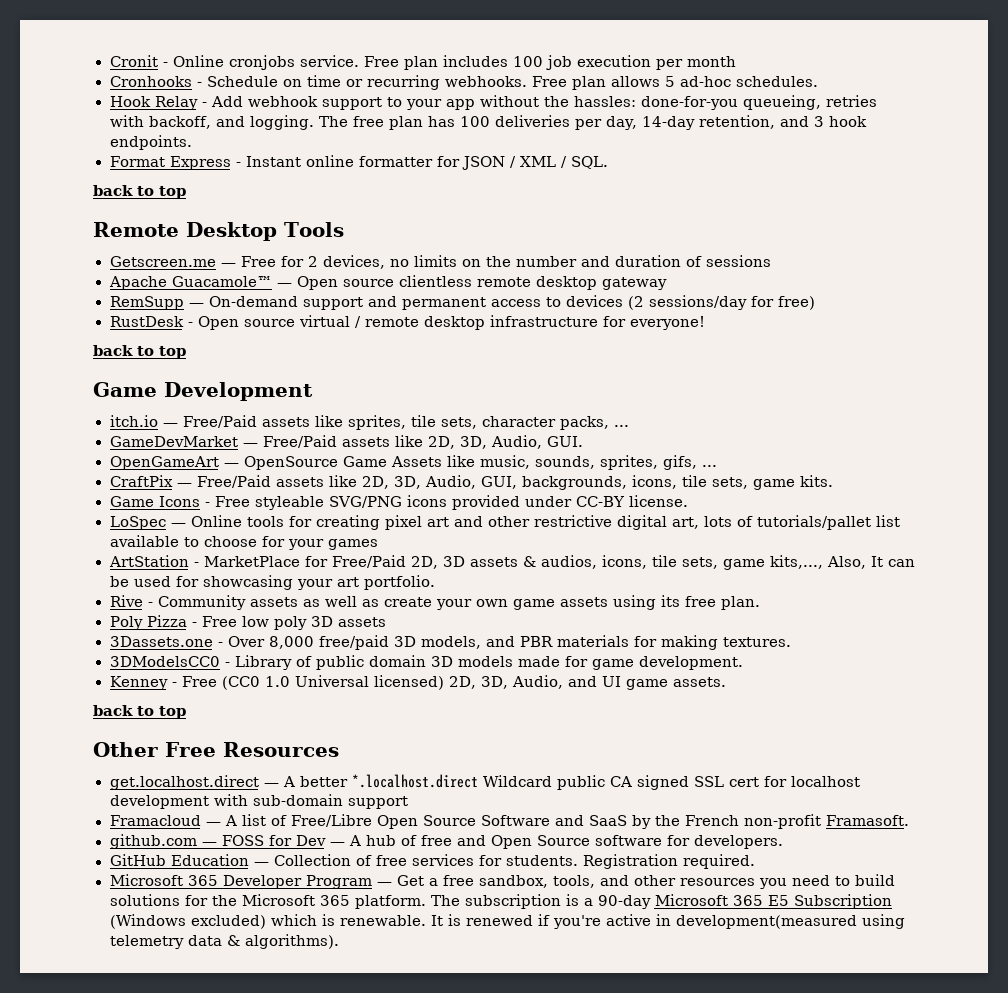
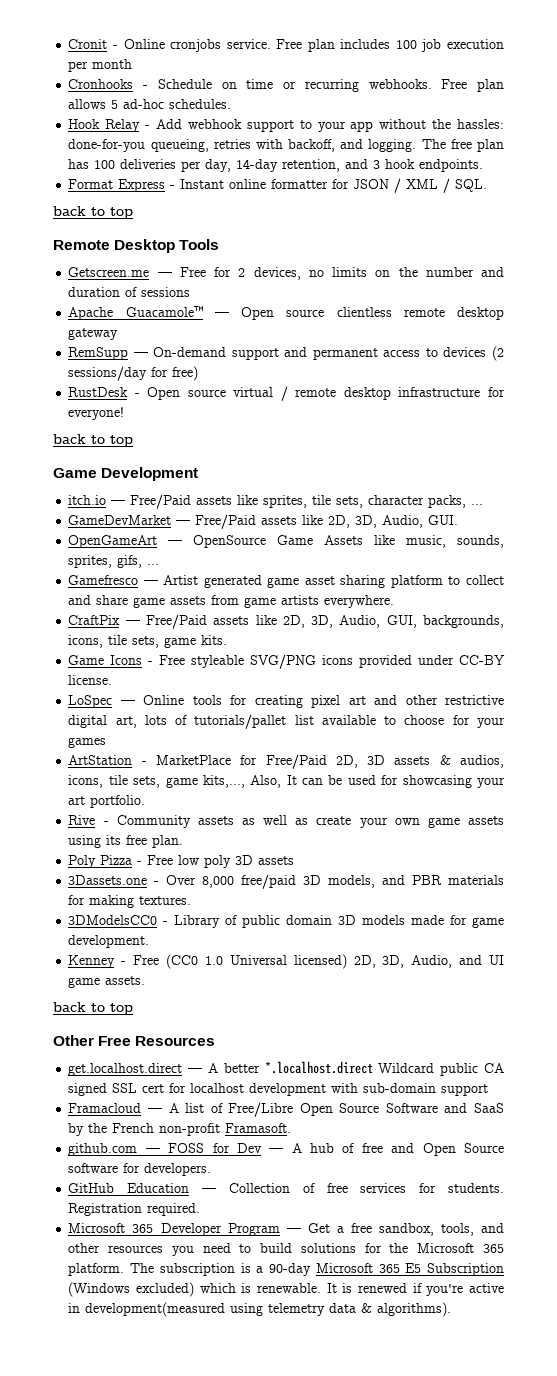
(717, 466) none -> [68,575,505,588] [68,595,395,608] // Gamefresco — Artist generated game asset sharing platform to collect and share game assets from game artists everywhere.

